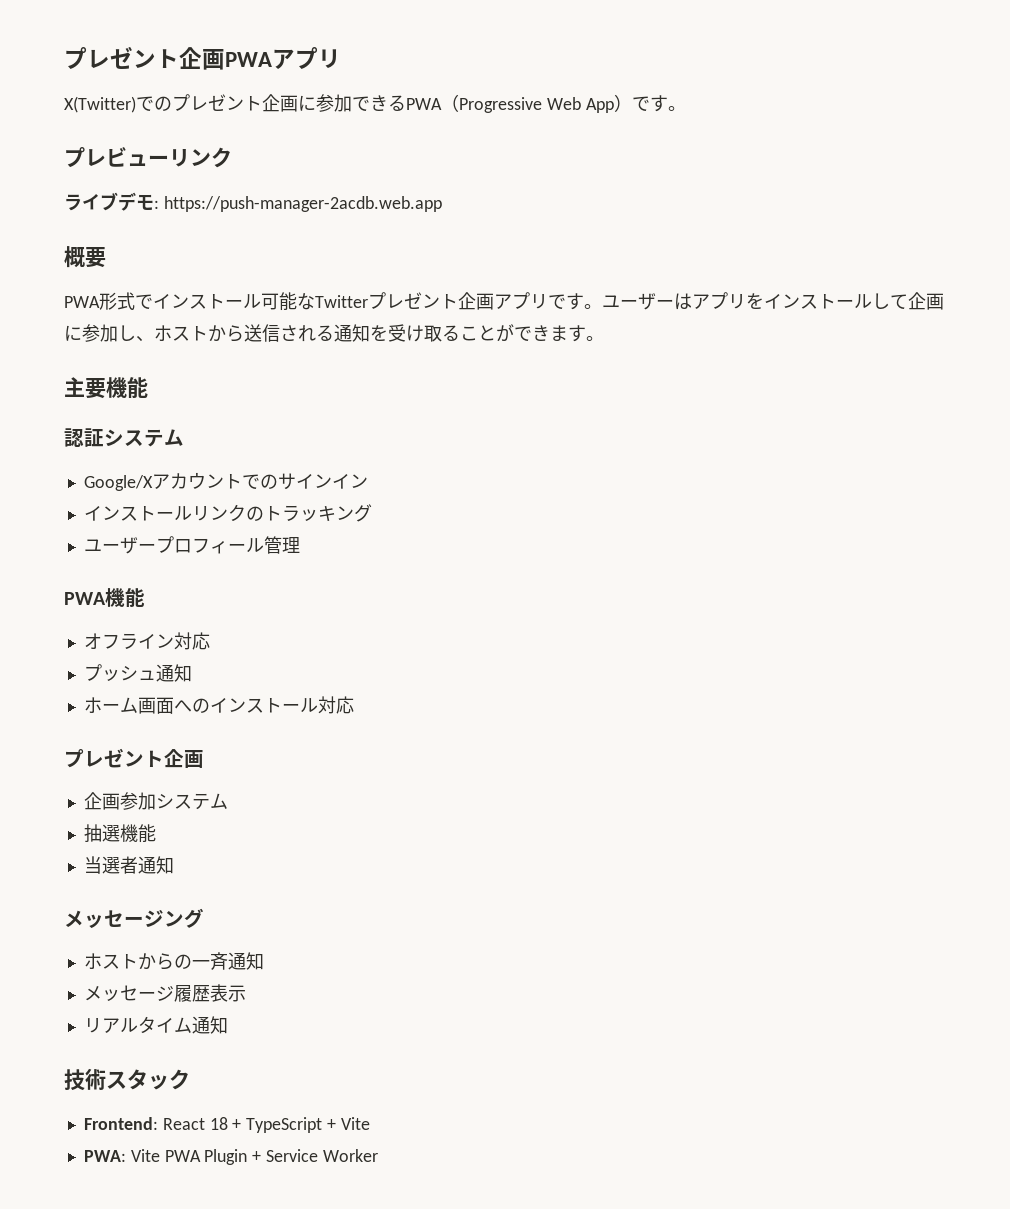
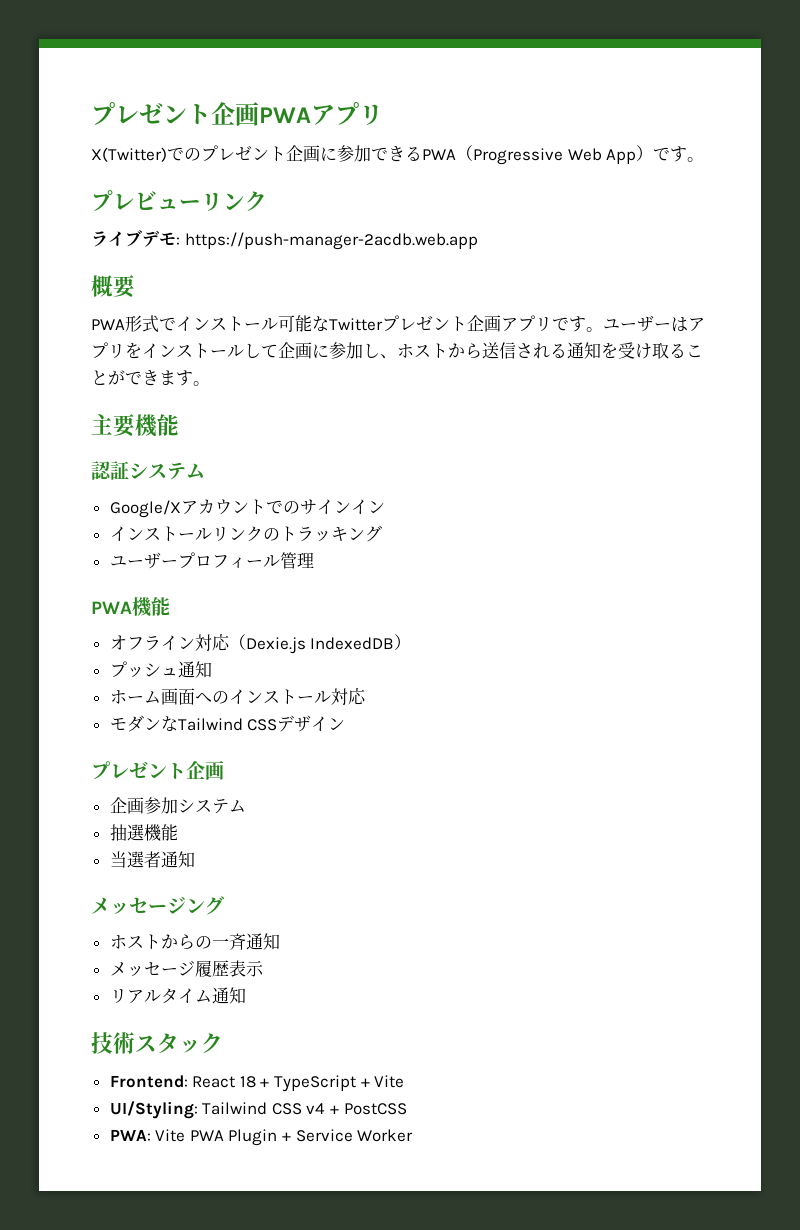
(210, 641) none -> [228,634,412,654] （Dexie.js IndexedDB）
(354, 705) none -> [109,715,346,732] // モダンなTailwind CSSデザイン
(370, 1123) none -> [109,1101,407,1119] // UI/Styling: Tailwind CSS v4 + PostCSS

